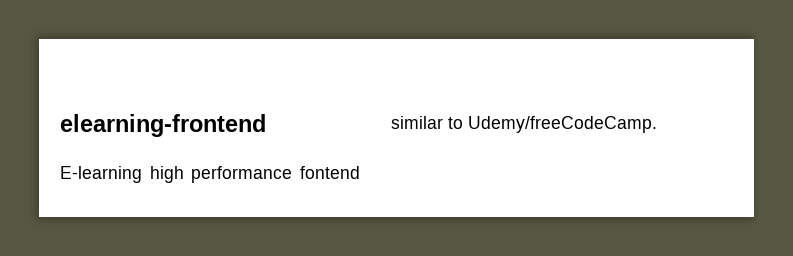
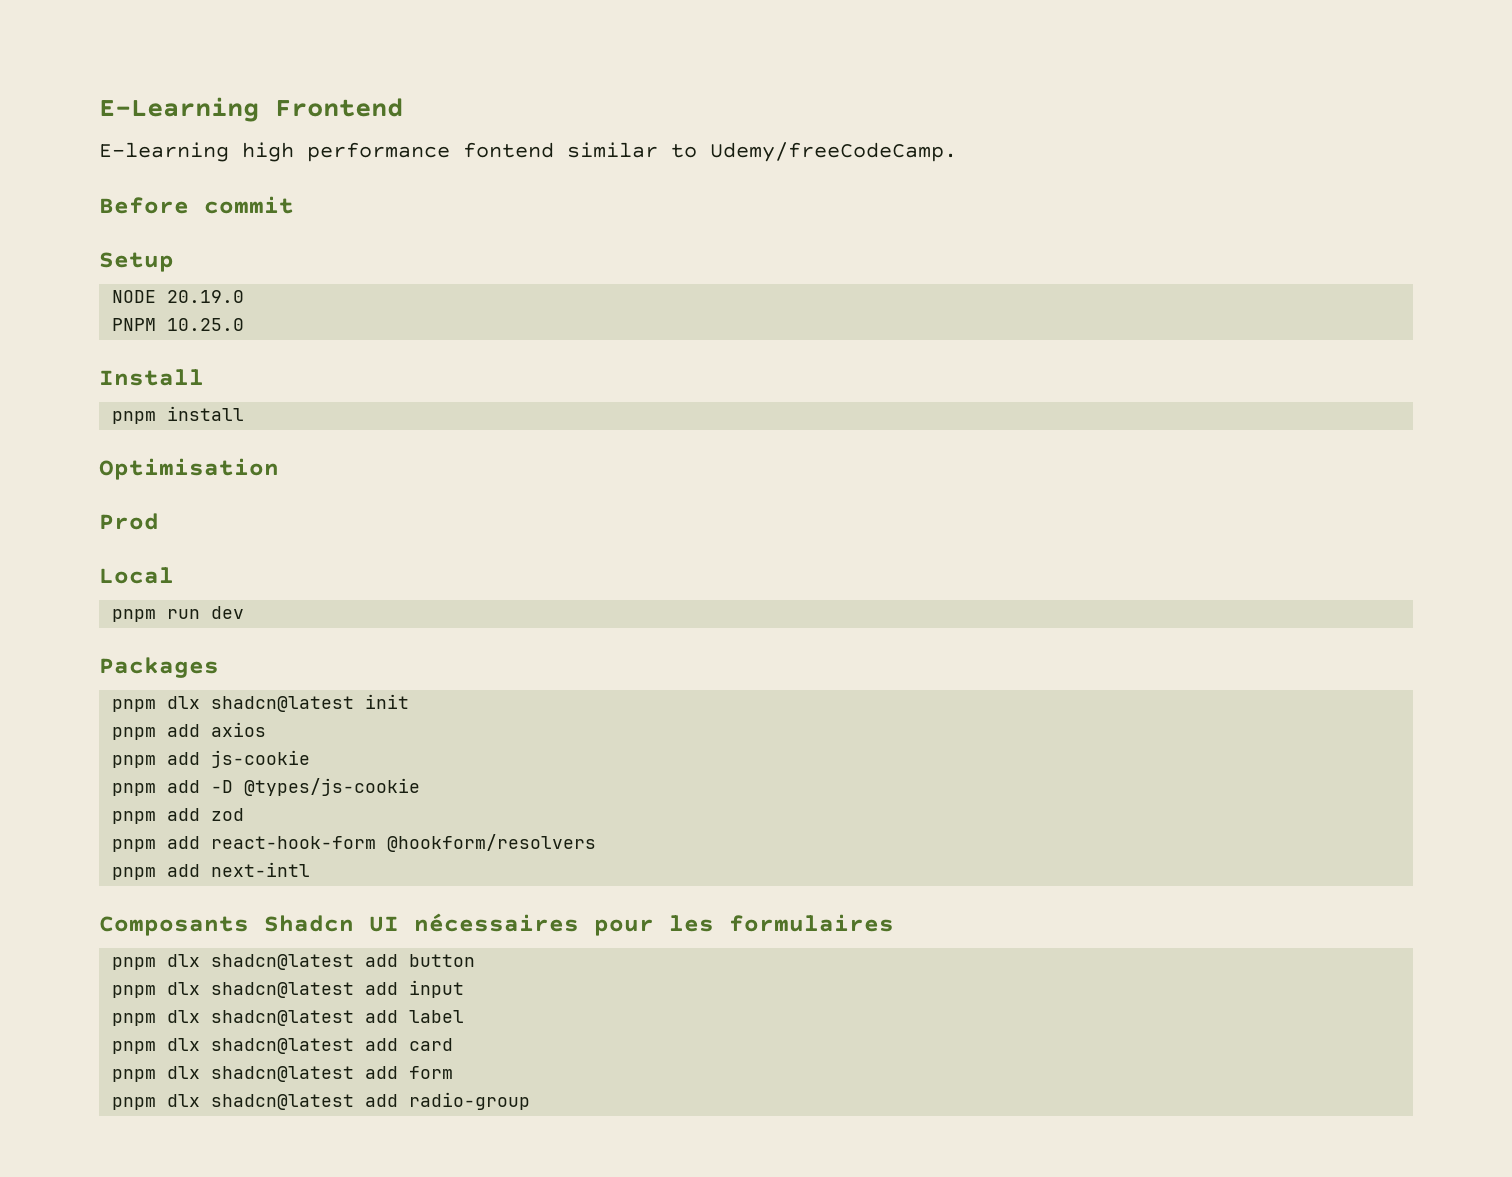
[60,114,266,137] elearning-frontend -> [99,97,403,122] E-Learning Frontend
(657, 124) none -> [99,196,294,214] [99,252,174,272] [112,290,245,303] [112,318,245,331] [99,369,204,386] [112,406,245,424] [99,458,279,480] [99,513,159,530] [99,567,174,584] [112,606,245,622] [99,657,219,678] [112,694,410,712] [112,722,267,740] [112,750,311,768] [112,778,421,796] [112,808,245,824] [112,834,597,852] [112,862,311,880] [99,913,894,936] [112,954,476,970] [112,980,465,998] [112,1010,465,1026] [112,1038,454,1054] [112,1066,454,1082] [112,1092,531,1110] // Before commit // Setup // NODE 20.19.0 // PNPM 10.25.0 // Install // pnpm install // Optimisation // Prod // Local // pnpm run dev // Packages // pnpm dlx shadcn@latest init // pnpm add axios // pnpm add js-cookie // pnpm add -D @types/js-cookie // pnpm add zod // pnpm add react-hook-form @hookform/resolvers // pnpm add next-intl // Composants Shadcn UI nécessaires pour les formulaires // pnpm dlx shadcn@latest add button // pnpm dlx shadcn@latest add input // pnpm dlx shadcn@latest add label // pnpm dlx shadcn@latest add card // pnpm dlx shadcn@latest add form // pnpm dlx shadcn@latest add radio-group

